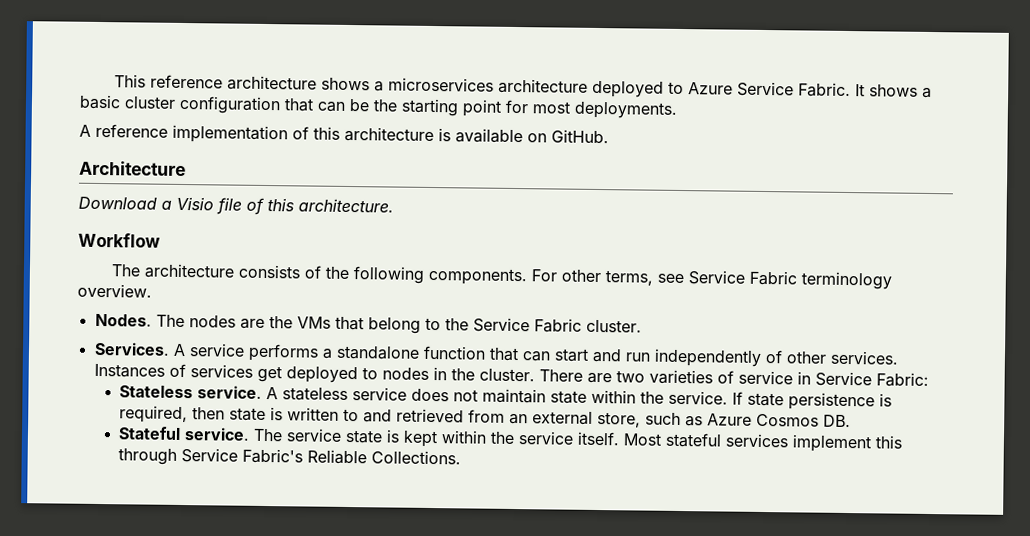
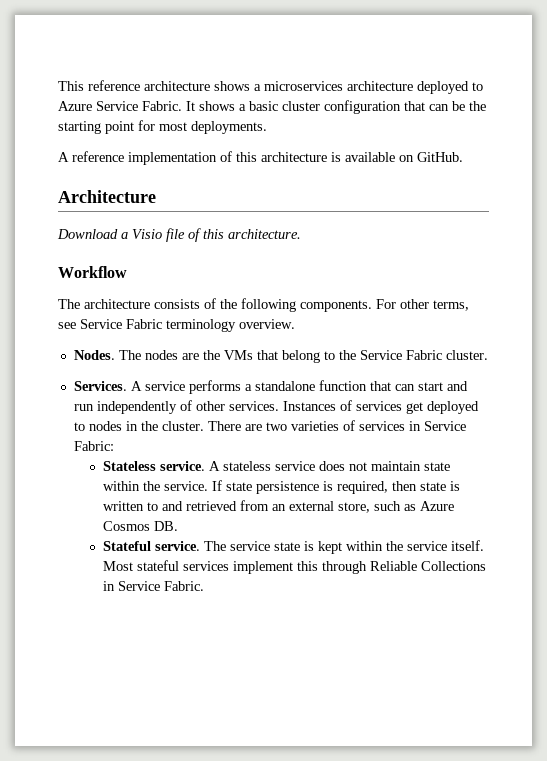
[737,370,793,385] service -> [358,421,405,431] services
[181,448,462,465] Service Fabric's Reliable Collections. -> [369,561,486,571] [102,581,204,591] Reliable Collections in Service Fabric.

